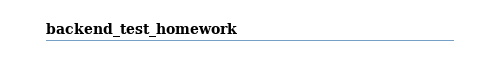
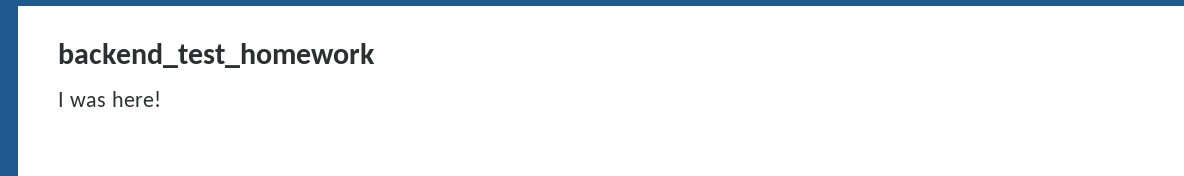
(237, 30) none -> [58,91,161,107] // I was here!

